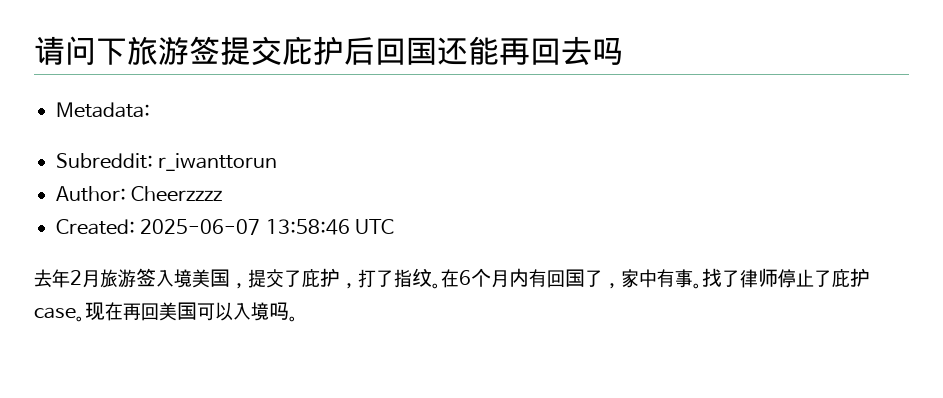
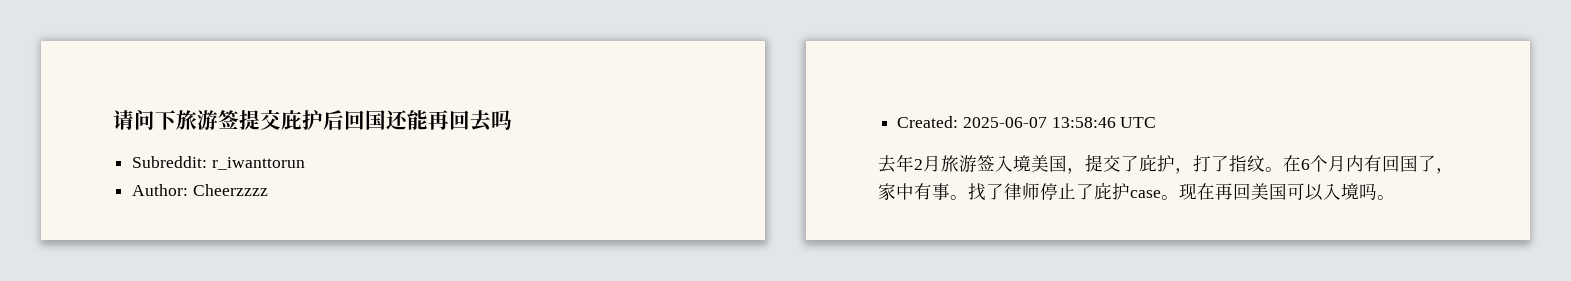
[56,102,150,118] // Metadata: -> (512, 120) none

